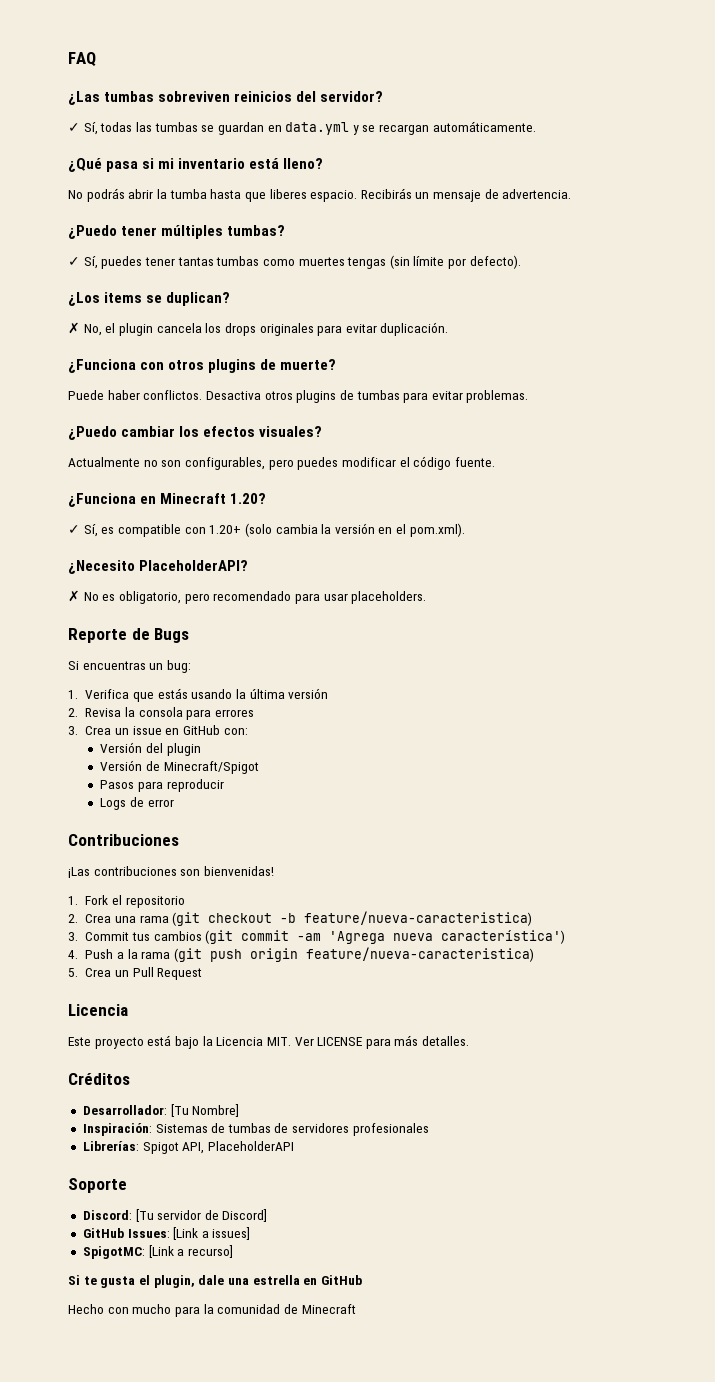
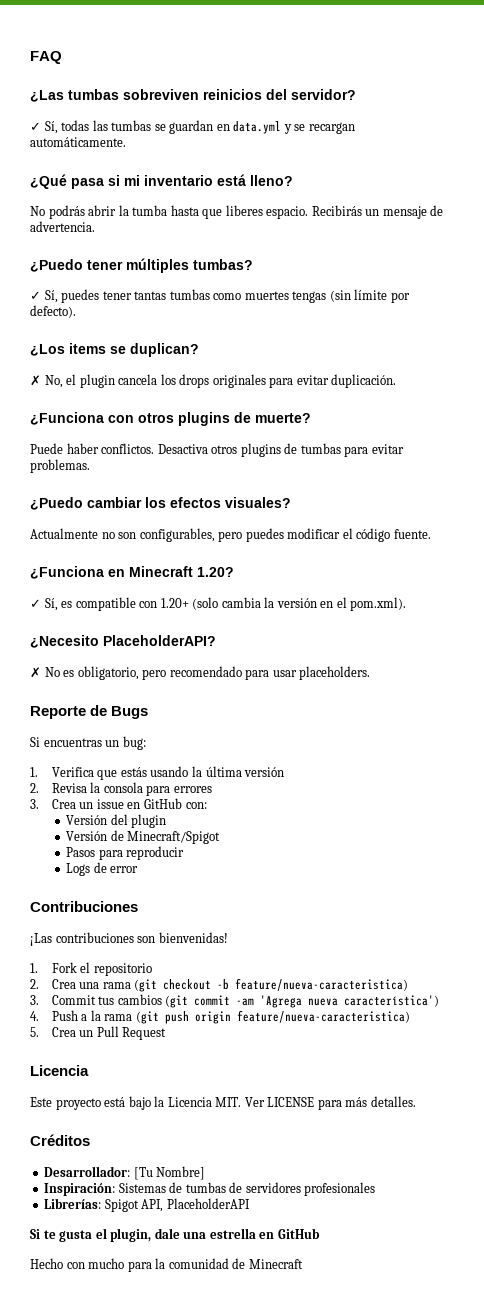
[68,1178,127,1193] [82,1209,268,1222] [82,1227,251,1240] [82,1245,233,1259] // Soporte // Discord: [Tu servidor de Discord] // GitHub Issues: [Link a issues] // SpigotMC: [Link a recurso] -> (250, 1203) none

